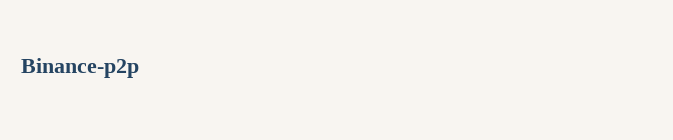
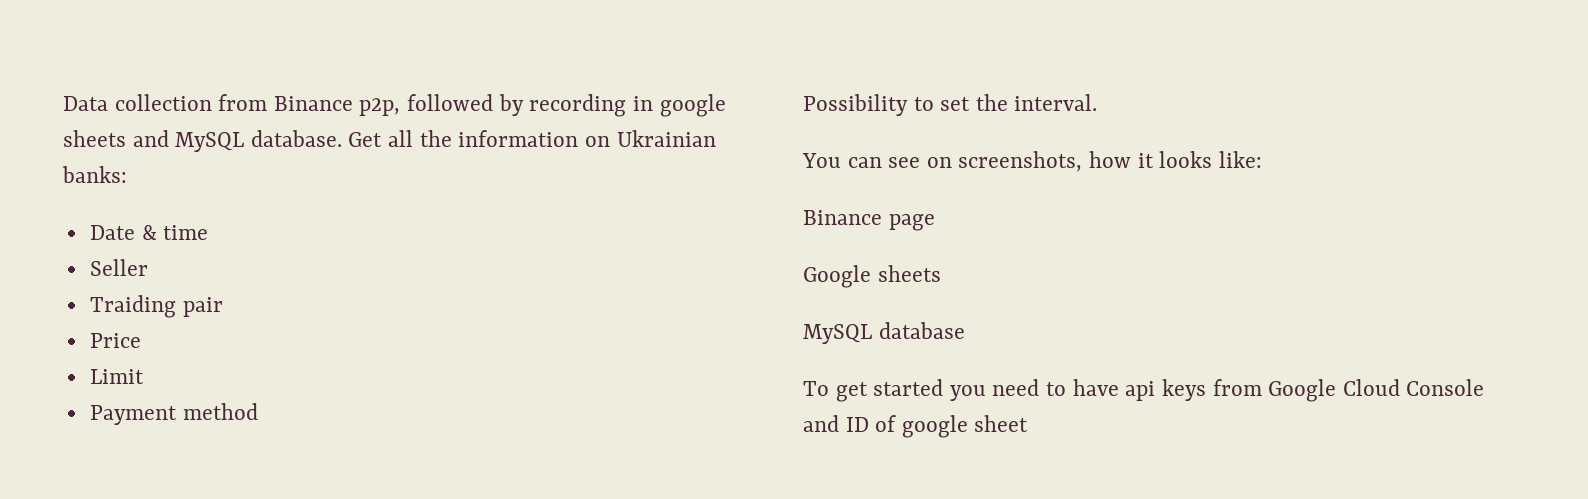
[21,58,139,78] Binance-p2p -> [63,94,726,117] [63,130,716,152] [62,166,127,183] [89,225,209,240] [89,259,148,276] [89,295,223,318] [89,333,141,348] [89,369,144,384] [89,403,258,425] [803,94,1098,116] [802,151,1262,172] [803,210,935,231] [803,265,941,288] [803,322,965,344] [803,379,1485,402] [803,415,1029,438] Data collection from Binance p2p, followed by recording in google sheets and MySQL database. Get all the information on Ukrainian banks: // Date & time // Seller // Traiding pair // Price // Limit // Payment method // Possibility to set the interval. // You can see on screenshots, how it looks like: // Binance page // Google sheets // MySQL database // To get started you need to have api keys from Google Cloud Console and ID of google sheet

